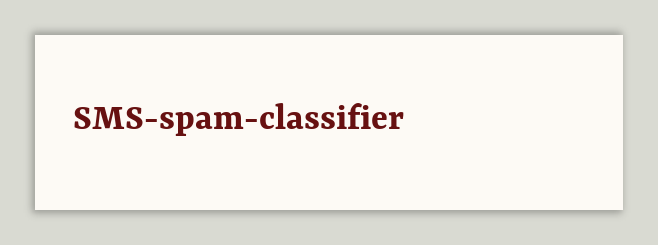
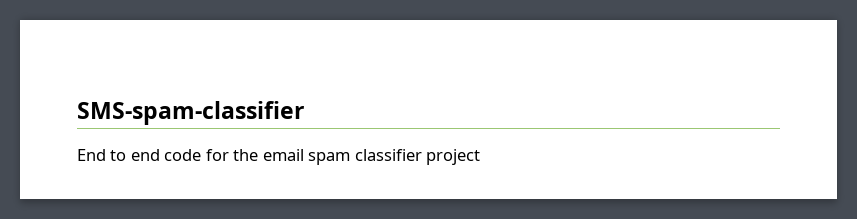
(404, 119) none -> [77,149,481,165] // End to end code for the email spam classifier project

